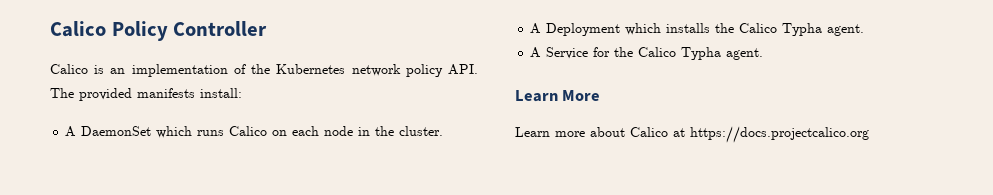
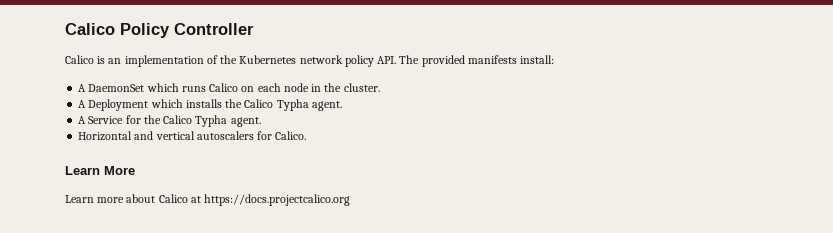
(764, 54) none -> [78,131,307,141] // Horizontal and vertical autoscalers for Calico.

